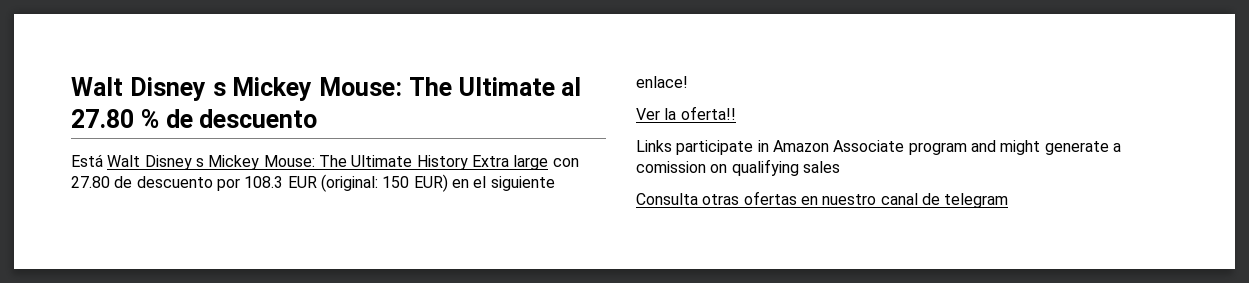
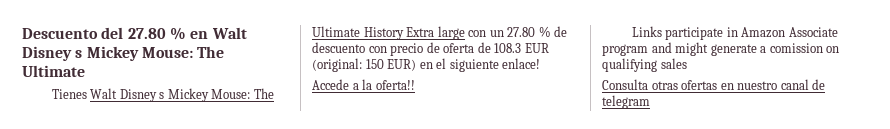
[71,77,582,101] [71,109,318,128] [71,154,103,167] Walt Disney s Mickey Mouse: The Ultimate al 27.80 % de descuento // Está -> [22,27,247,40] [22,46,225,61] [22,65,85,77] [51,89,87,99] Descuento del 27.80 % en Walt Disney s Mickey Mouse: The Ultimate // Tienes
[71,176,240,191] 27.80 de descuento por -> [489,26,568,37] [312,42,491,56] un 27.80 % de descuento con precio de oferta de
[636,108,660,120] Ver -> [312,79,359,90] Accede a

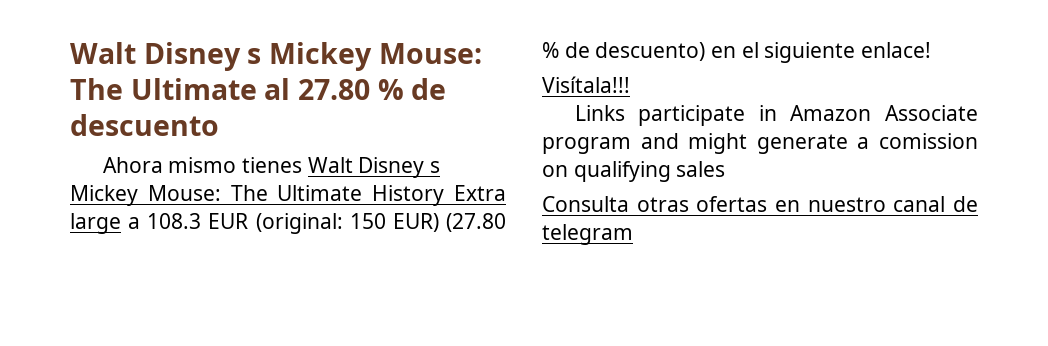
[22,27,247,40] [22,46,225,61] [22,65,85,77] [51,89,87,99] Descuento del 27.80 % en Walt Disney s Mickey Mouse: The Ultimate // Tienes -> [70,42,482,71] [70,78,447,100] [70,114,219,136] [102,157,303,173] Walt Disney s Mickey Mouse: The Ultimate al 27.80 % de descuento // Ahora mismo tienes
[468,26,568,37] [312,42,491,56] con un 27.80 % de descuento con precio de oferta de -> [128,217,141,229] a
(417, 65) none -> [446,213,507,232] [542,42,706,61] (27.80 % de descuento)
[312,79,415,90] Accede a la oferta!! -> [542,76,630,93] Visítala!!!

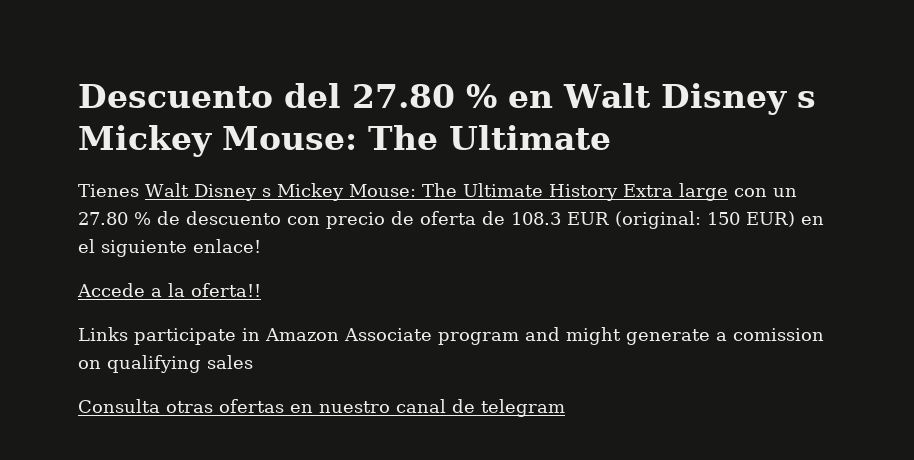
[70,42,482,71] [70,78,447,100] [70,114,219,136] [102,157,303,173] Walt Disney s Mickey Mouse: The Ultimate al 27.80 % de descuento // Ahora mismo tienes -> [78,83,816,115] [78,125,611,157] [78,184,139,197] Descuento del 27.80 % en Walt Disney s Mickey Mouse: The Ultimate // Tienes
[128,217,141,229] a -> [733,188,797,197] [78,211,505,229] con un 27.80 % de descuento con precio de oferta de
[446,213,507,232] [542,42,706,61] (27.80 % de descuento) -> (795, 219) none
[542,76,630,93] Visítala!!! -> [77,283,261,297] Accede a la oferta!!

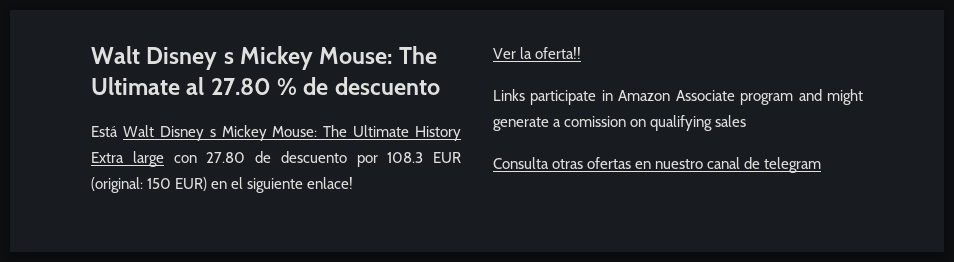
[78,83,816,115] [78,125,611,157] [78,184,139,197] Descuento del 27.80 % en Walt Disney s Mickey Mouse: The Ultimate // Tienes -> [91,46,437,70] [91,77,440,95] [91,126,118,137] Walt Disney s Mickey Mouse: The Ultimate al 27.80 % de descuento // Está
[772,188,797,197] [78,211,505,229] un 27.80 % de descuento con precio de oferta de -> [206,151,378,167] 27.80 de descuento por
[77,283,162,297] Accede a -> [493,48,516,59] Ver

